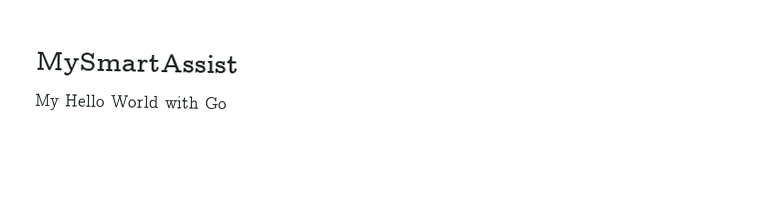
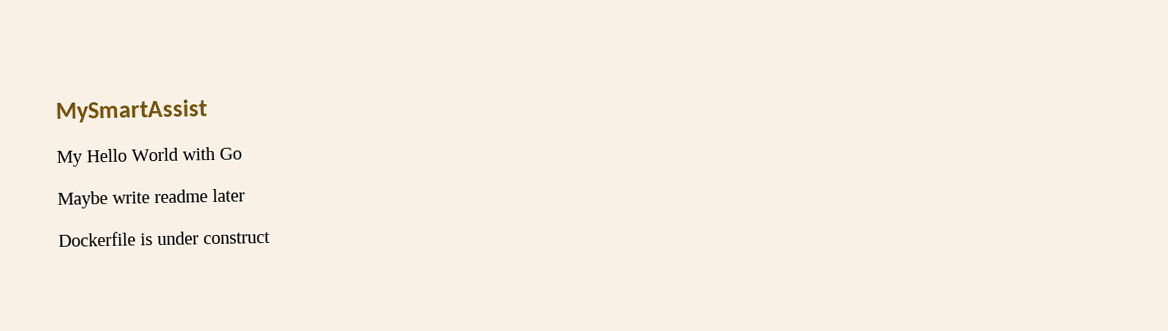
(228, 103) none -> [57,188,245,209] [58,231,271,247] // Maybe write readme later // Dockerfile is under construct

